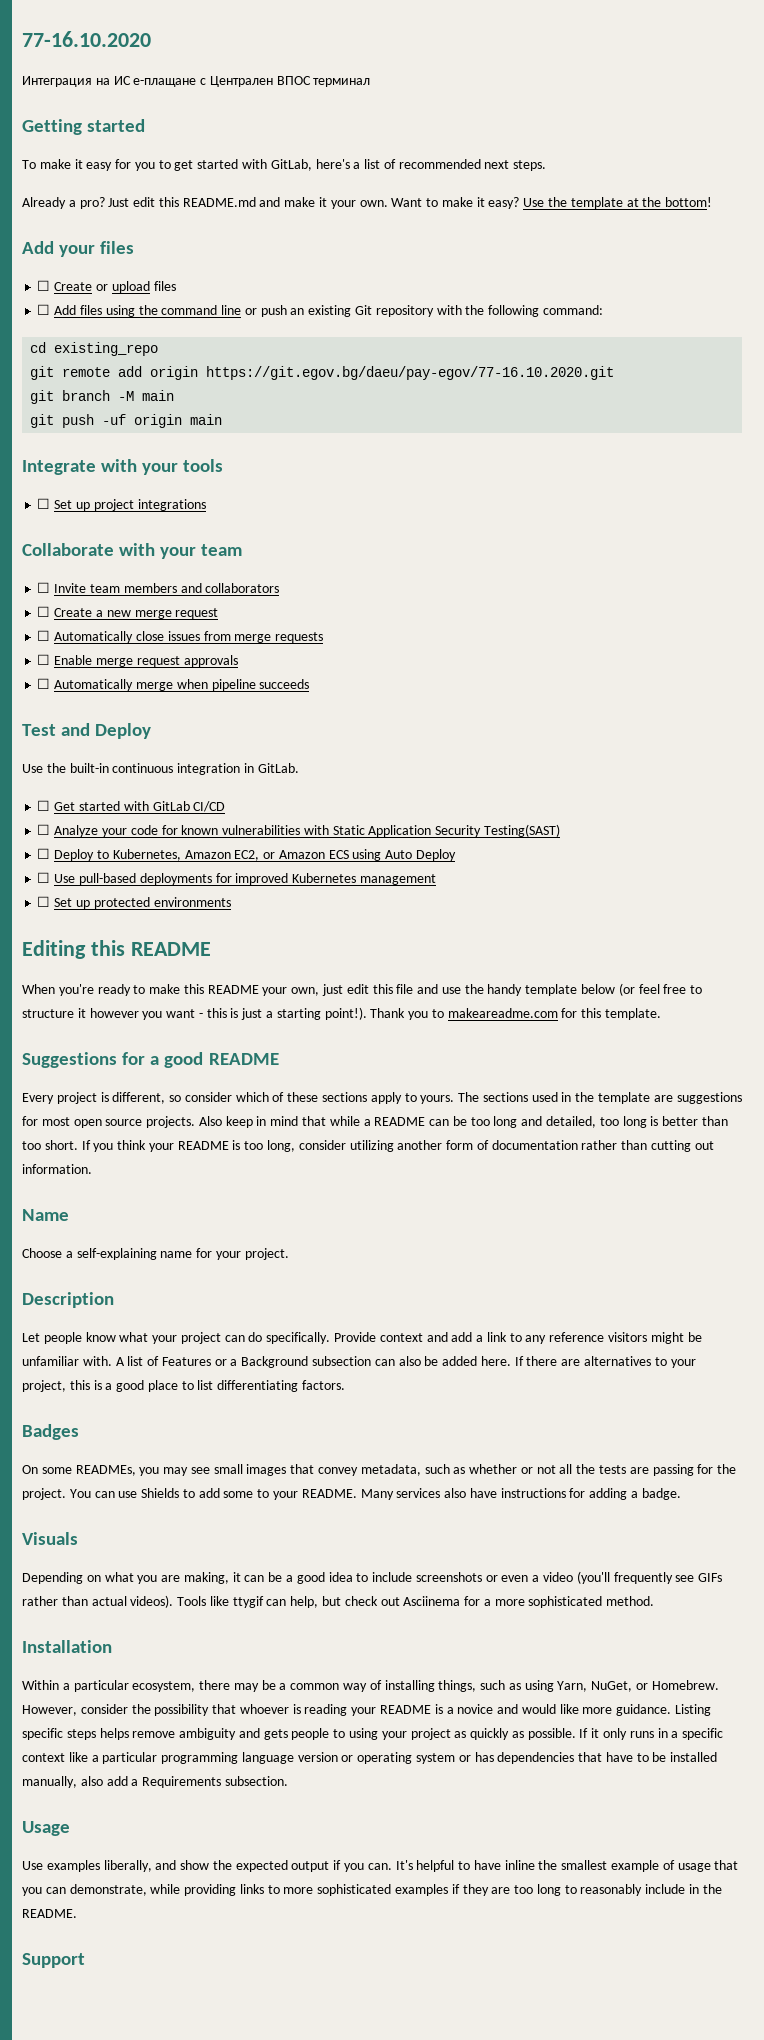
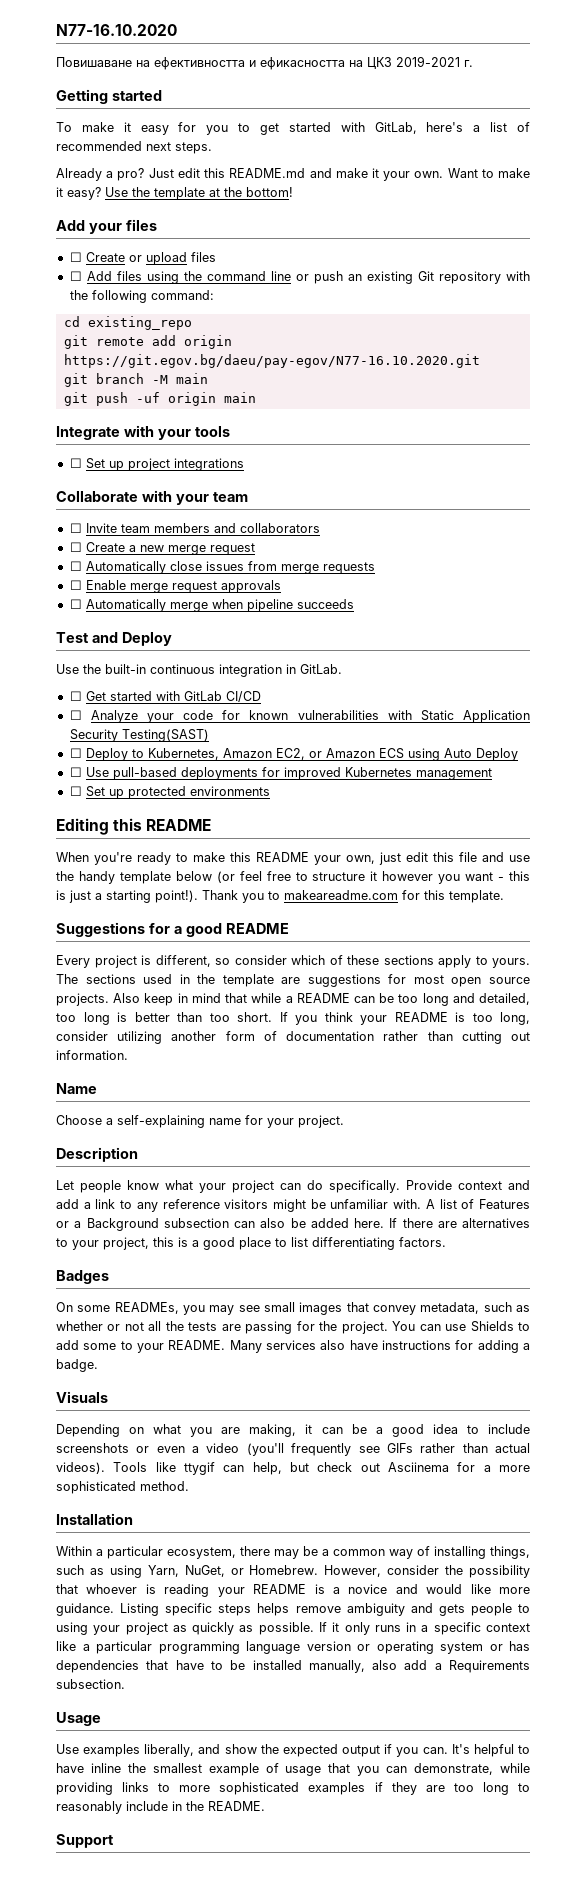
[22,31,151,47] [22,76,371,87] 77-16.10.2020 // Интеграция на ИС е-плащане с Централен ВПОС терминал -> [56,24,177,36] [56,56,473,70] N77-16.10.2020 // Повишаване на ефективността и ефикасността на ЦКЗ 2019-2021 г.
[206,366,615,380] https://git.egov.bg/daeu/pay-egov/77-16.10.2020.git -> [63,354,480,368] https://git.egov.bg/daeu/pay-egov/N77-16.10.2020.git

